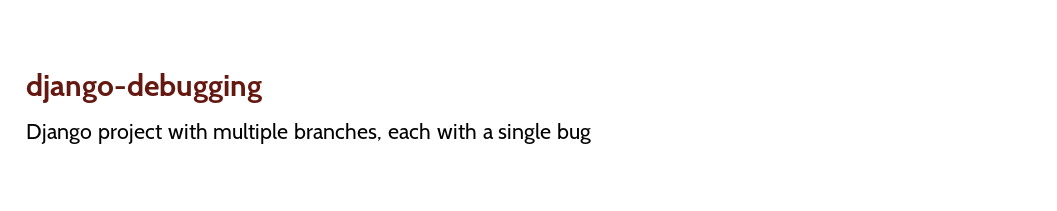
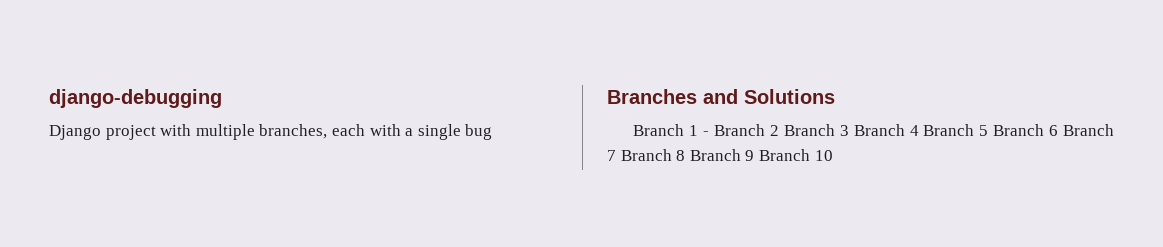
(592, 133) none -> [607,89,835,104] [633,124,1114,136] [607,149,833,161] // Branches and Solutions // Branch 1 - Branch 2 Branch 3 Branch 4 Branch 5 Branch 6 Branch 7 Branch 8 Branch 9 Branch 10

